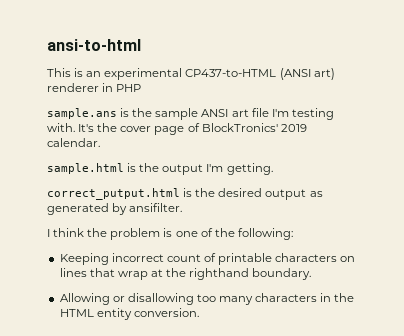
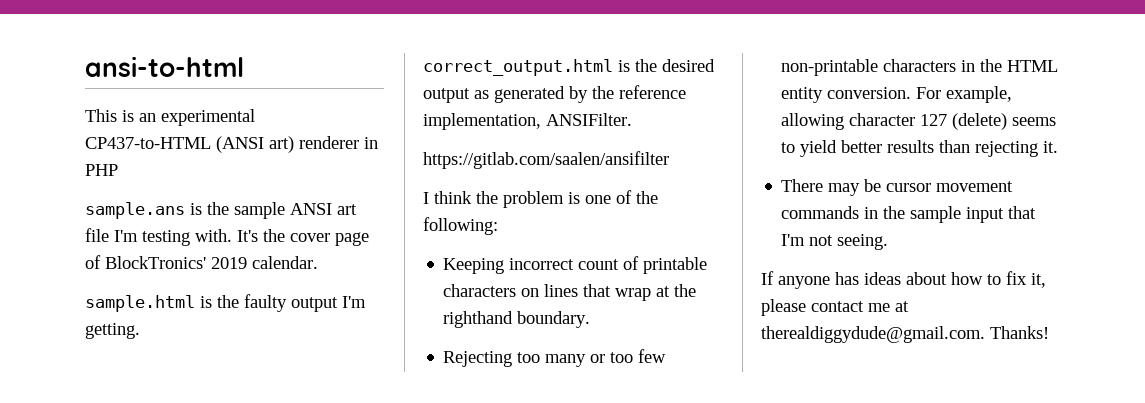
(160, 167) none -> [244,294,287,312] faulty
[47,188,180,200] correct_putput.html -> [423,59,613,76] correct_output.html
[129,203,183,212] ansifilter. -> [592,85,686,99] [423,113,632,130] [423,151,669,169] the reference implementation, ANSIFilter. // https://gitlab.com/saalen/ansifilter
[59,293,254,305] Allowing or disallowing too many -> [443,349,667,367] [781,59,879,76] Rejecting too many or too few non-printable
(199, 312) none -> [916,86,1013,103] [781,113,1057,130] [781,140,1059,157] [781,179,1014,196] [781,206,1037,223] [781,234,889,250] [761,271,1046,289] [761,299,909,316] [761,326,1049,343] For example, allowing character 127 (delete) seems to yield better results than rejecting it. // There may be cursor movement commands in the sample input that I'm not seeing. // If anyone has ideas about how to fix it, please contact me at therealdiggydude@gmail.com. Thanks!

